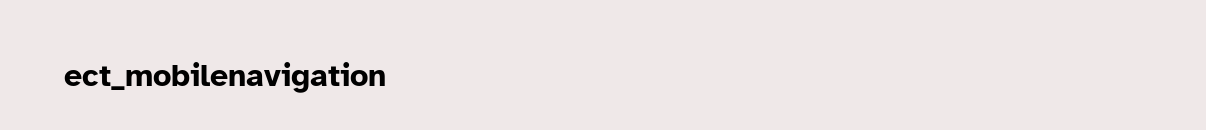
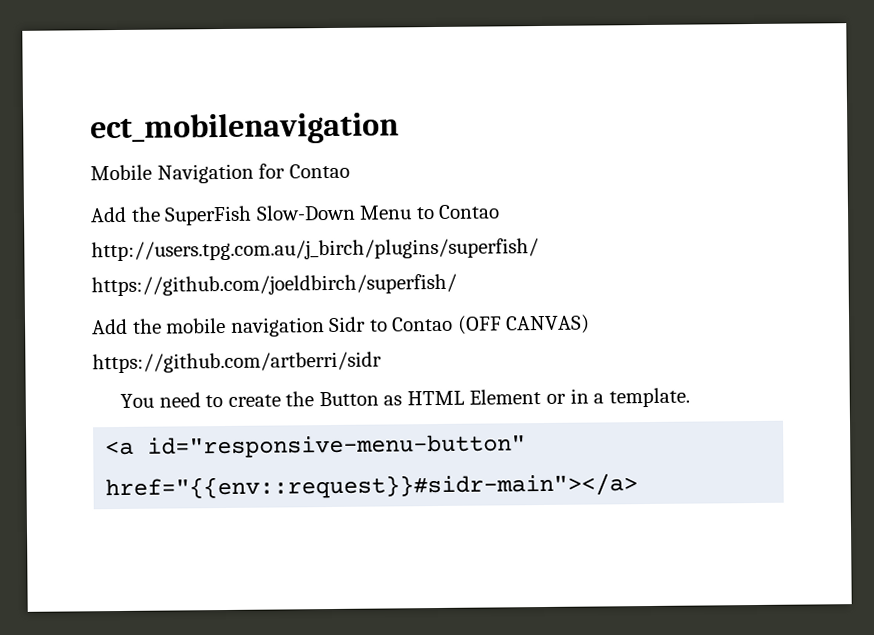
(386, 77) none -> [90,163,350,184] [90,204,501,226] [91,238,539,262] [91,273,457,297] [92,314,591,337] [92,351,382,374] [120,387,690,408] [105,434,527,459] [105,473,639,501] // Mobile Navigation for Contao // Add the SuperFish Slow-Down Menu to Contao http://users.tpg.com.au/j_birch/plugins/superfish/ https://github.com/joeldbirch/superfish/ // Add the mobile navigation Sidr to Contao (OFF CANVAS) https://github.com/artberri/sidr // You need to create the Button as HTML Element or in a template. // <a id="responsive-menu-button" href="{{env::request}}#sidr-main"></a>

